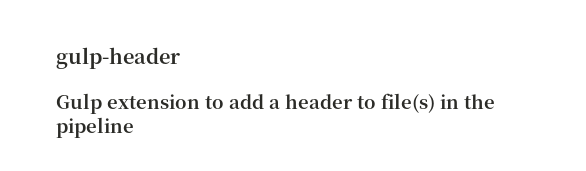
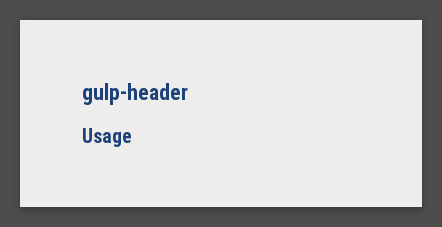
[56,93,495,114] [56,117,134,138] Gulp extension to add a header to file(s) in the pipeline -> [82,128,132,147] Usage

